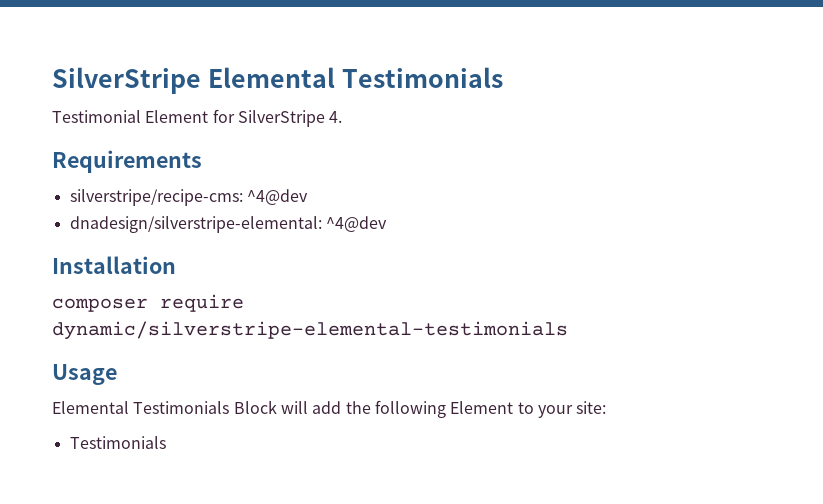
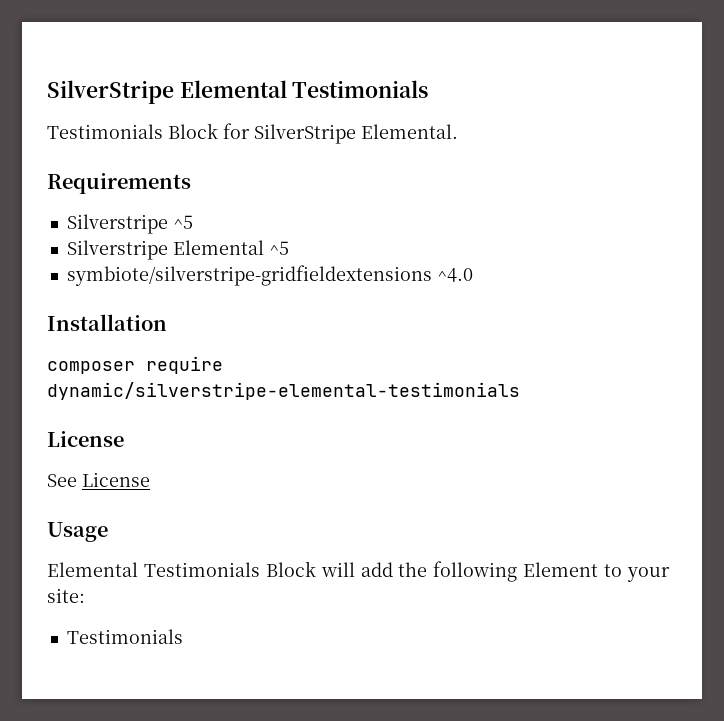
[52,110,209,123] Testimonial Element -> [47,123,218,139] Testimonials Block
[329,111,343,123] 4. -> [361,124,458,139] Elemental.
[69,189,308,206] [69,216,387,233] silverstripe/recipe-cms: ^4@dev // dnadesign/silverstripe-elemental: ^4@dev -> [66,214,193,234] [66,240,289,260] [66,265,473,286] Silverstripe ^5 // Silverstripe Elemental ^5 // symbiote/silverstripe-gridfieldextensions ^4.0
(568, 330) none -> [47,431,124,447] [47,472,150,487] // License // See License

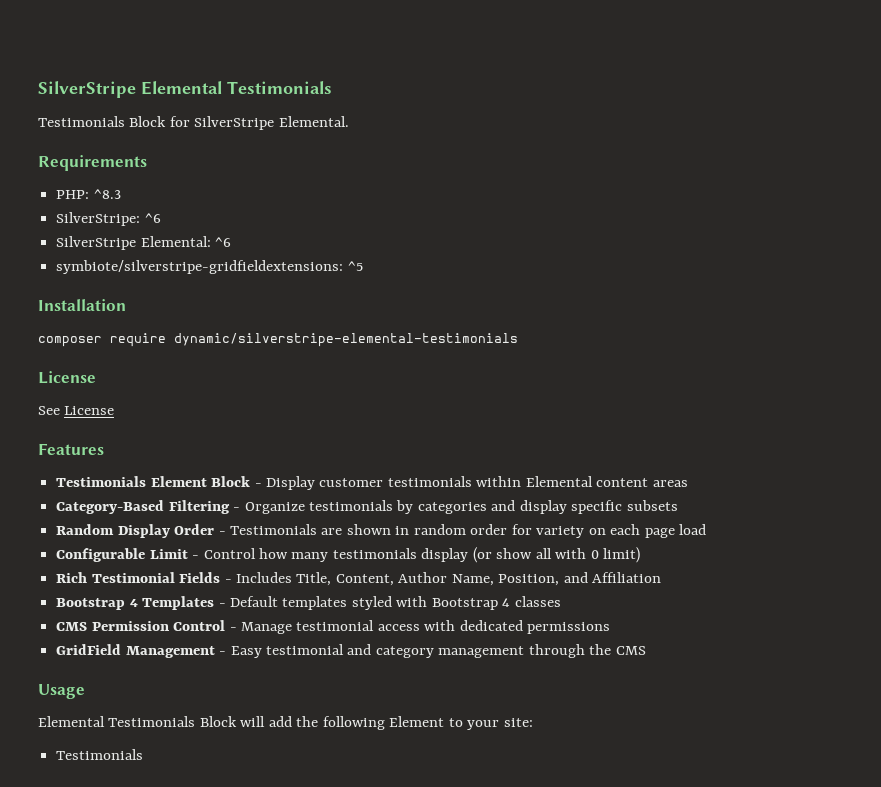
[66,214,193,234] [66,240,289,260] [66,265,473,286] Silverstripe ^5 // Silverstripe Elemental ^5 // symbiote/silverstripe-gridfieldextensions ^4.0 -> [56,189,121,199] [56,212,161,226] [56,236,232,250] [56,260,363,274] PHP: ^8.3 // SilverStripe: ^6 // SilverStripe Elemental: ^6 // symbiote/silverstripe-gridfieldextensions: ^5
(150, 479) none -> [38,443,104,455] [56,476,688,490] [56,500,678,514] [56,524,706,538] [56,547,641,563] [56,572,662,586] [56,596,561,610] [56,620,611,634] [56,644,646,658] // Features // Testimonials Element Block - Display customer testimonials within Elemental content areas // Category-Based Filtering - Organize testimonials by categories and display specific subsets // Random Display Order - Testimonials are shown in random order for variety on each page load // Configurable Limit - Control how many testimonials display (or show all with 0 limit) // Rich Testimonial Fields - Includes Title, Content, Author Name, Position, and Affiliation // Bootstrap 4 Templates - Default templates styled with Bootstrap 4 classes // CMS Permission Control - Manage testimonial access with dedicated permissions // GridField Management - Easy testimonial and category management through the CMS

